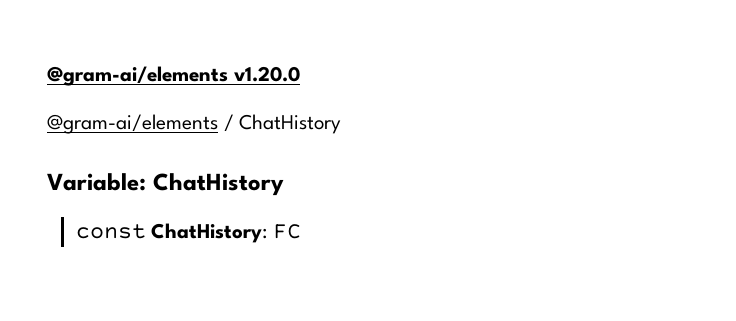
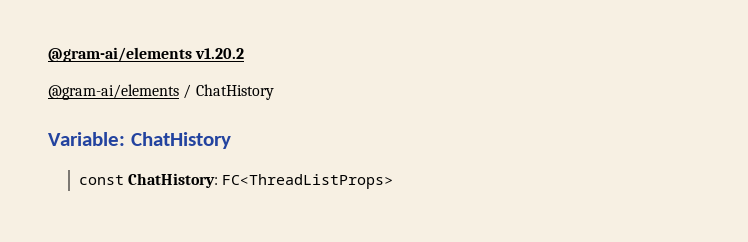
[47,66,300,86] @gram-ai/elements v1.20.0 -> [48,47,245,62] @gram-ai/elements v1.20.2
[272,224,301,239] FC -> [222,174,394,189] FC<ThreadListProps>

